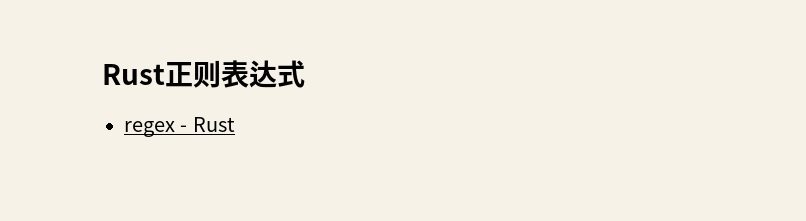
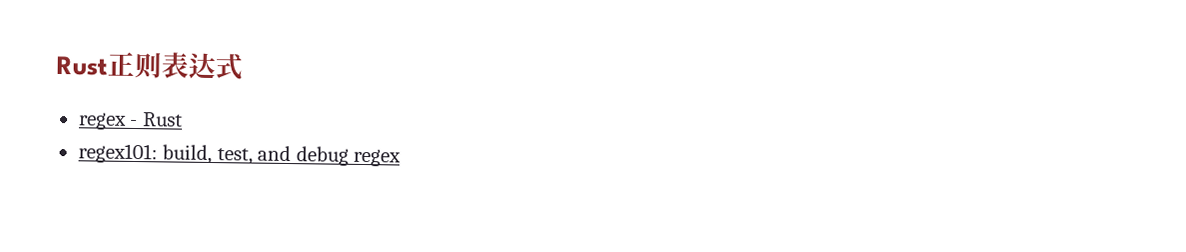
(235, 124) none -> [77,143,402,167] // regex101: build, test, and debug regex

